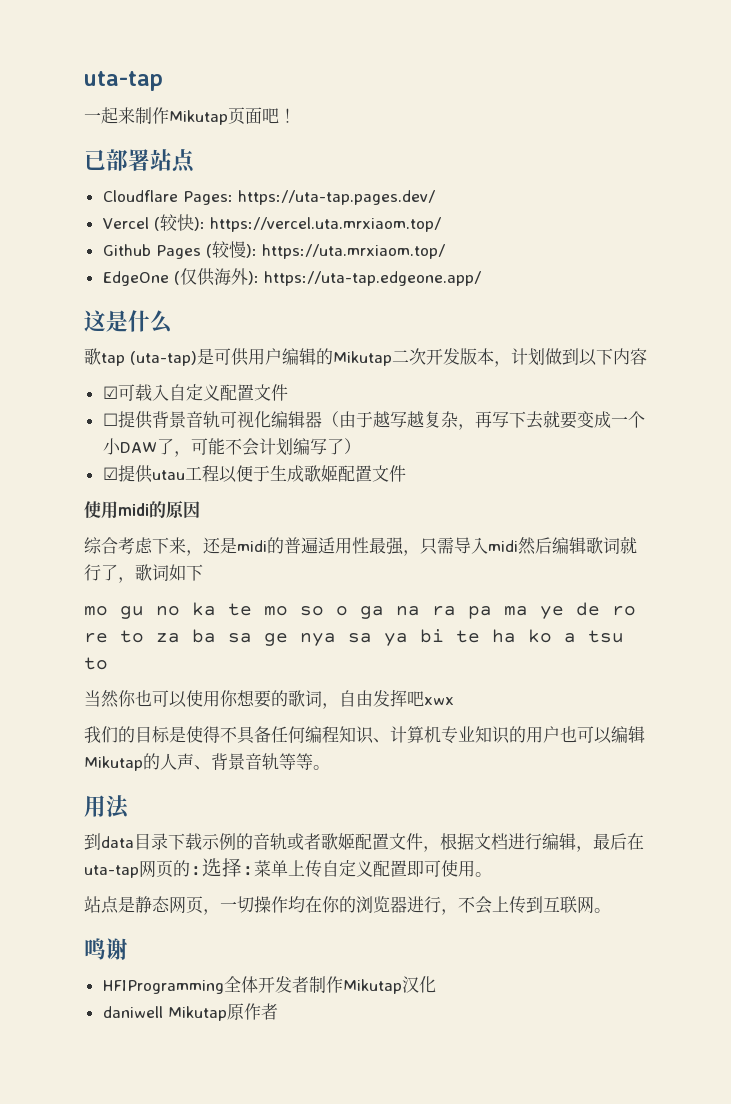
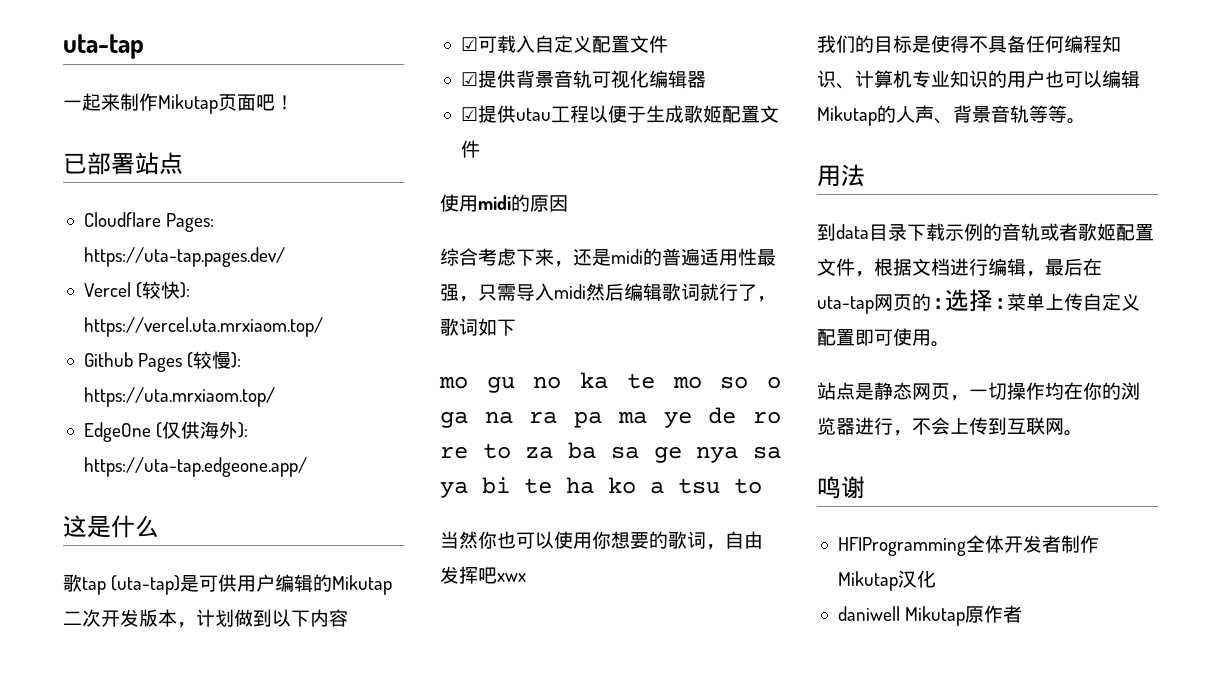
[102,413,118,426] ☐ -> [460,72,478,86] ☑
[321,410,645,430] [102,438,361,457] （由于越写越复杂，再写下去就要变成一个小DAW了，可能不会计划编写了） -> (706, 79) none

